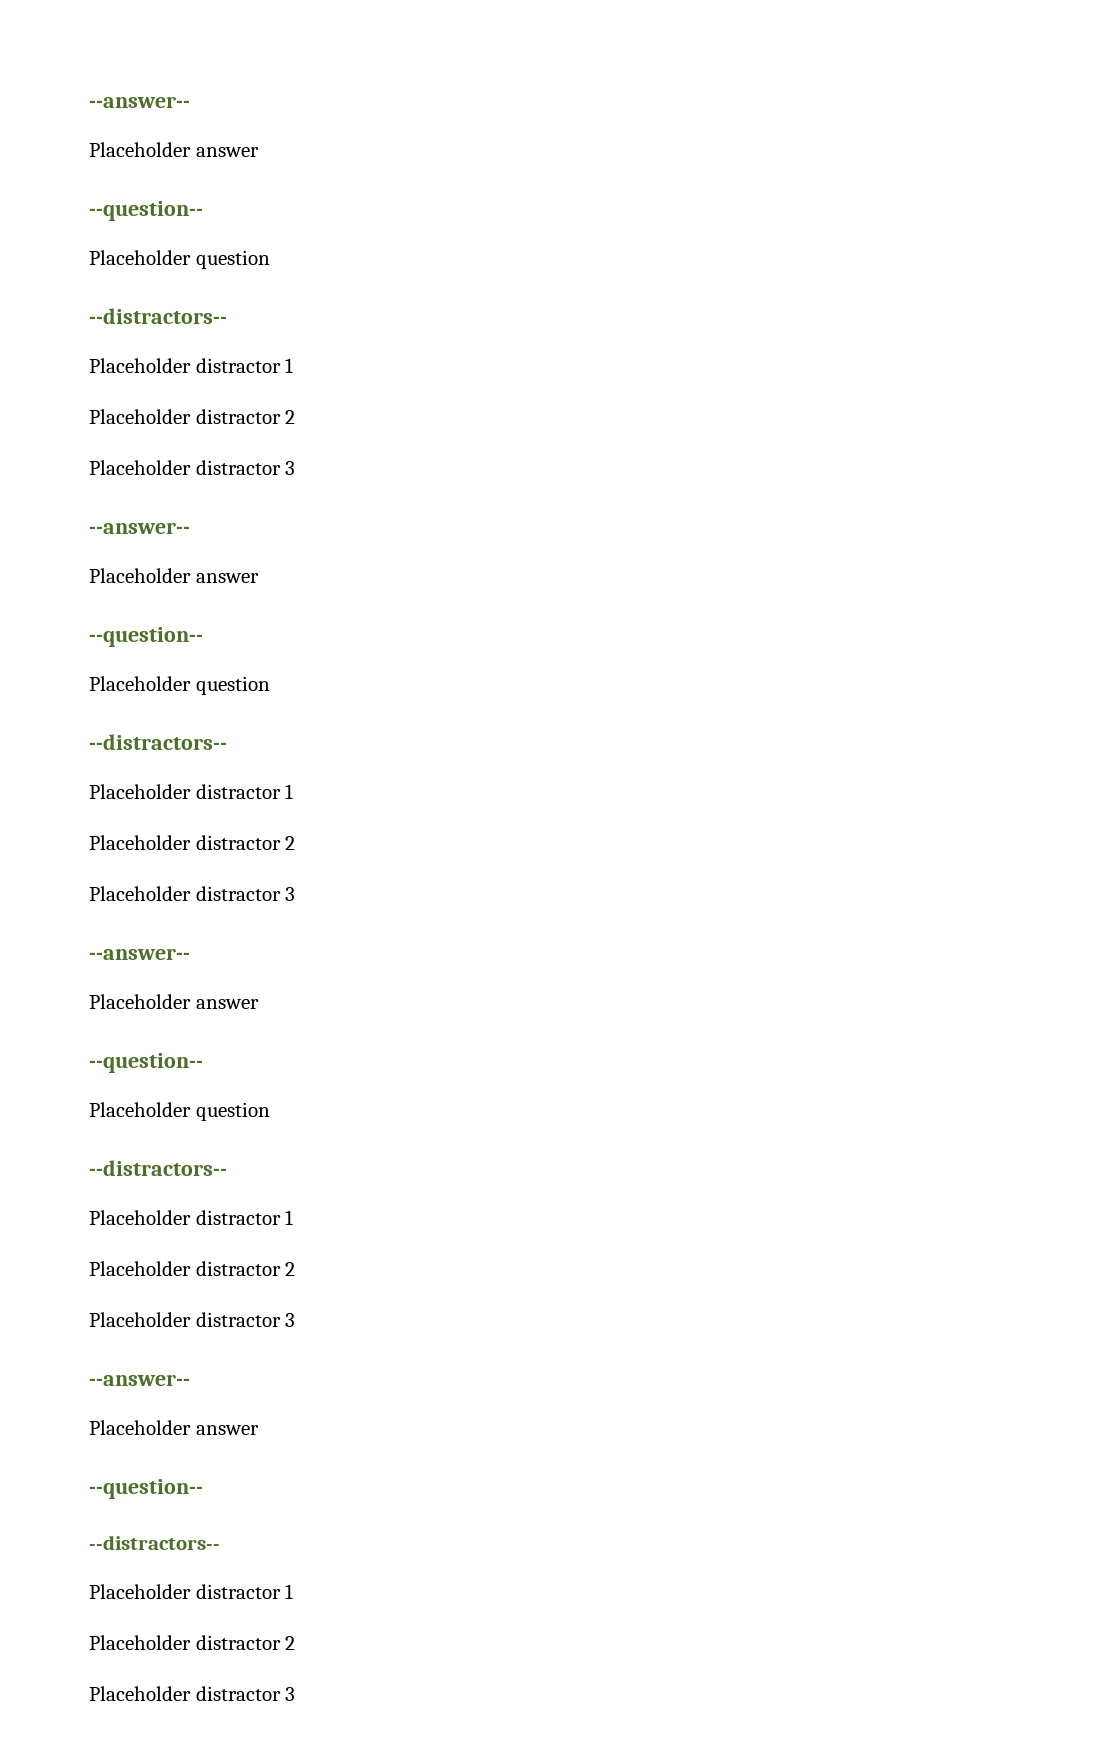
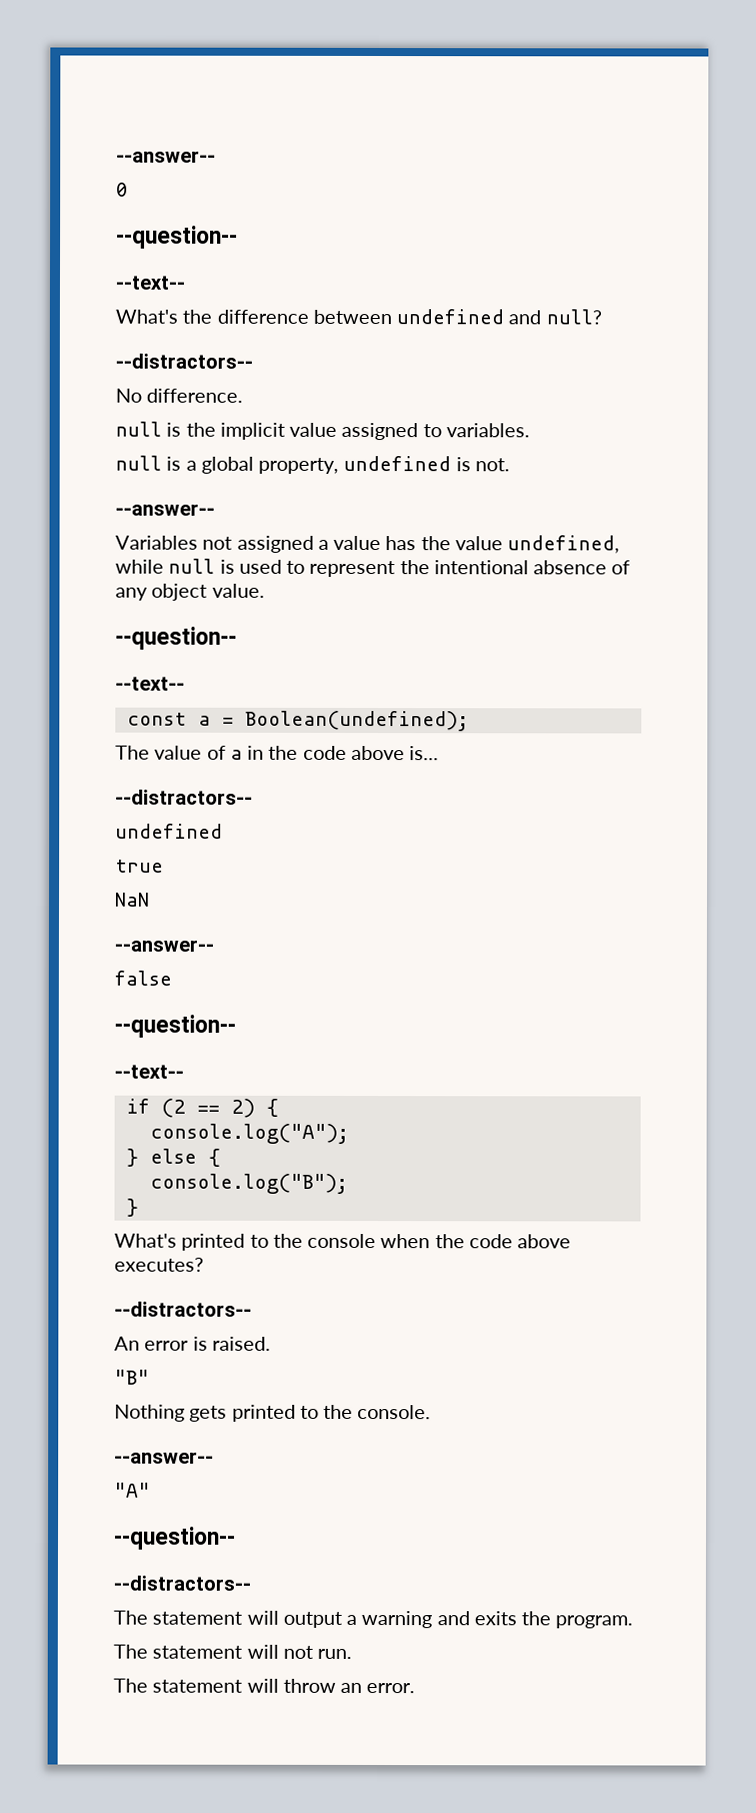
[89,96,190,108] [89,142,259,157] [89,201,203,221] [89,250,270,269] [89,308,227,324] [89,358,294,373] [89,409,296,424] [89,460,296,475] [89,522,190,534] [89,568,259,583] [89,627,203,647] [89,676,270,695] [89,734,227,750] [89,784,294,799] [89,835,296,850] [89,886,296,901] [89,948,190,960] [89,994,259,1009] [89,1053,203,1073] [89,1102,270,1121] [89,1160,227,1176] [89,1210,294,1225] [89,1261,296,1276] [89,1312,296,1327] [89,1374,190,1386] [89,1420,259,1435] --answer-- // Placeholder answer // --question-- // Placeholder question // --distractors-- // Placeholder distractor 1 // Placeholder distractor 2 // Placeholder distractor 3 // --answer-- // Placeholder answer // --question-- // Placeholder question // --distractors-- // Placeholder distractor 1 // Placeholder distractor 2 // Placeholder distractor 3 // --answer-- // Placeholder answer // --question-- // Placeholder question // --distractors-- // Placeholder distractor 1 // Placeholder distractor 2 // Placeholder distractor 3 // --answer-- // Placeholder answer -> [116,150,216,163] [116,182,129,197] [116,225,238,249] [115,275,185,290] [115,309,602,325] [115,353,253,369] [115,388,244,403] [115,421,530,441] [115,455,510,474] [115,503,215,516] [115,535,621,554] [115,558,631,578] [115,583,265,601] [115,626,237,650] [115,676,185,691] [126,710,469,732] [115,745,440,761] [115,789,253,805] [115,823,223,839] [115,859,164,873] [114,892,150,907] [114,939,214,952] [114,970,172,986] [114,1014,236,1038] [114,1064,184,1079] [125,1098,279,1118] [149,1123,349,1144] [125,1148,221,1167] [149,1173,348,1194] [125,1198,139,1217] [114,1233,572,1251] [114,1257,204,1272] [114,1301,252,1317] [114,1336,271,1351] [114,1369,150,1385] [114,1404,432,1422] [114,1451,214,1464] [114,1482,151,1498] --answer-- // 0 // --question-- // --text-- // What's the difference between undefined and null? // --distractors-- // No difference. // null is the implicit value assigned to variables. // null is a global property, undefined is not. // --answer-- // Variables not assigned a value has the value undefined, while null is used to represent the intentional absence of any object value. // --question-- // --text-- // const a = Boolean(undefined); // The value of a in the code above is... // --distractors-- // undefined // true // NaN // --answer-- // false // --question-- // --text-- // if (2 == 2) { // console.log("A"); // } else { // console.log("B"); // } // What's printed to the console when the code above executes? // --distractors-- // An error is raised. // "B" // Nothing gets printed to the console. // --answer-- // "A"
[89,1584,294,1599] [89,1635,296,1650] [89,1686,296,1701] Placeholder distractor 1 // Placeholder distractor 2 // Placeholder distractor 3 -> [113,1610,634,1629] [113,1644,353,1659] [113,1678,416,1694] The statement will output a warning and exits the program. // The statement will not run. // The statement will throw an error.

